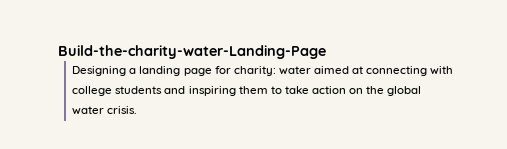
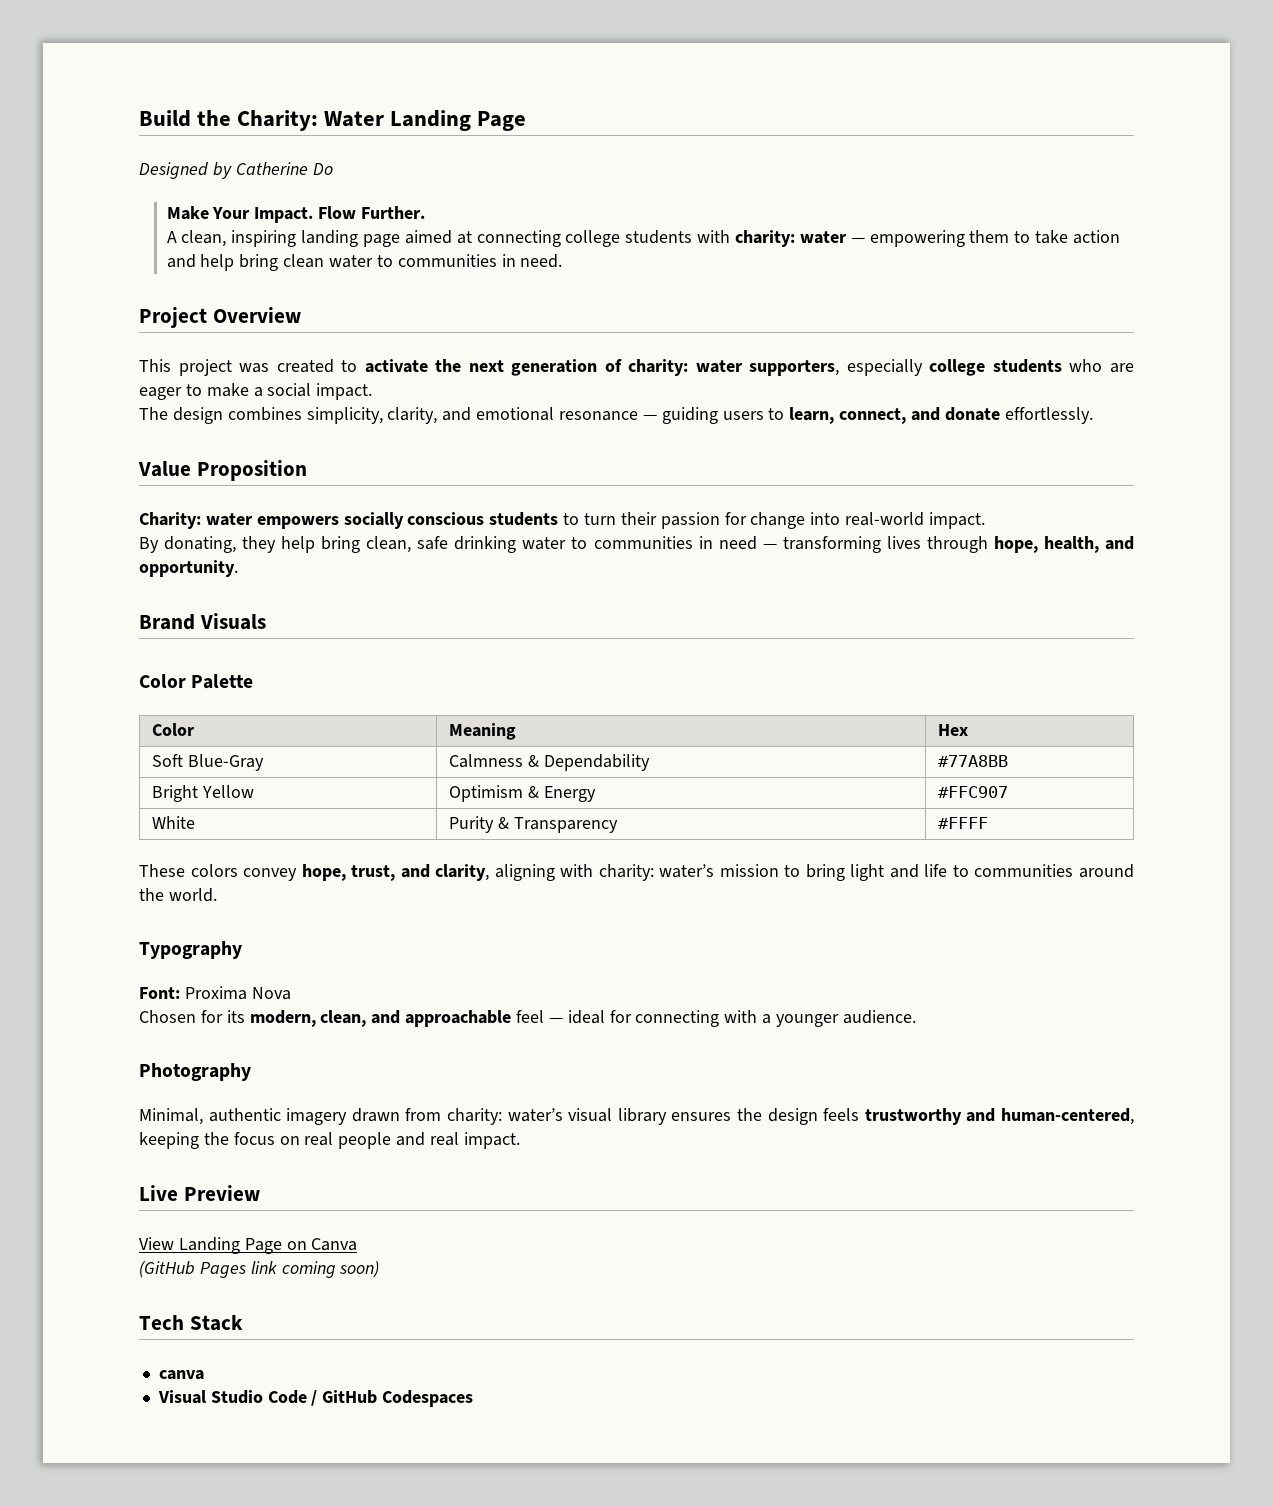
[58,45,326,59] [72,66,311,76] Build-the-charity-water-Landing-Page // Designing a landing page for charity: water -> [139,110,527,131] [139,162,333,179] [166,206,426,223] [166,230,401,247] Build the Charity: Water Landing Page // Designed by Catherine Do // Make Your Impact. Flow Further. // A clean, inspiring landing page
[430,66,454,75] [72,86,422,96] [72,106,138,115] with college students and inspiring them to take action on the global water crisis. -> [565,230,1121,247] [166,254,563,271] [139,307,301,328] [139,359,1134,376] [139,383,373,400] [139,407,1093,424] [138,460,307,481] [139,512,986,529] [139,536,1134,553] [139,560,238,577] [139,613,266,630] [139,674,254,689] [152,723,196,736] [449,723,517,740] [938,724,969,736] [152,754,265,771] [449,754,651,771] [938,755,1009,767] [152,785,255,802] [449,785,597,802] [938,786,1009,798] [152,816,196,829] [449,816,619,833] [938,817,989,829] [139,864,1134,881] [139,888,217,902] [139,941,242,959] [139,986,291,1000] [139,1010,916,1027] [139,1063,251,1081] [139,1108,1135,1125] [139,1132,520,1149] [139,1185,260,1201] [139,1237,358,1254] [139,1261,380,1278] [139,1315,243,1331] [158,1370,204,1380] [157,1390,474,1407] college students with charity: water — empowering them to take action and help bring clean water to communities in need. // Project Overview // This project was created to activate the next generation of charity: water supporters, especially college students who are eager to make a social impact. // The design combines simplicity, clarity, and emotional resonance — guiding users to learn, connect, and donate effortlessly. // Value Proposition // Charity: water empowers socially conscious students to turn their passion for change into real-world impact. // By donating, they help bring clean, safe drinking water to communities in need — transforming lives through hope, health, and opportunity. // Brand Visuals // Color Palette // Color | Meaning | Hex // Soft Blue-Gray | Calmness & Dependability | #77A8BB // Bright Yellow | Optimism & Energy | #FFC907 // White | Purity & Transparency | #FFFF // These colors convey hope, trust, and clarity, aligning with charity: water’s mission to bring light and life to communities around the world. // Typography // Font: Proxima Nova // Chosen for its modern, clean, and approachable feel — ideal for connecting with a younger audience. // Photography // Minimal, authentic imagery drawn from charity: water’s visual library ensures the design feels trustworthy and human-centered, keeping the focus on real people and real impact. // Live Preview // View Landing Page on Canva // (GitHub Pages link coming soon) // Tech Stack // canva // Visual Studio Code / GitHub Codespaces

